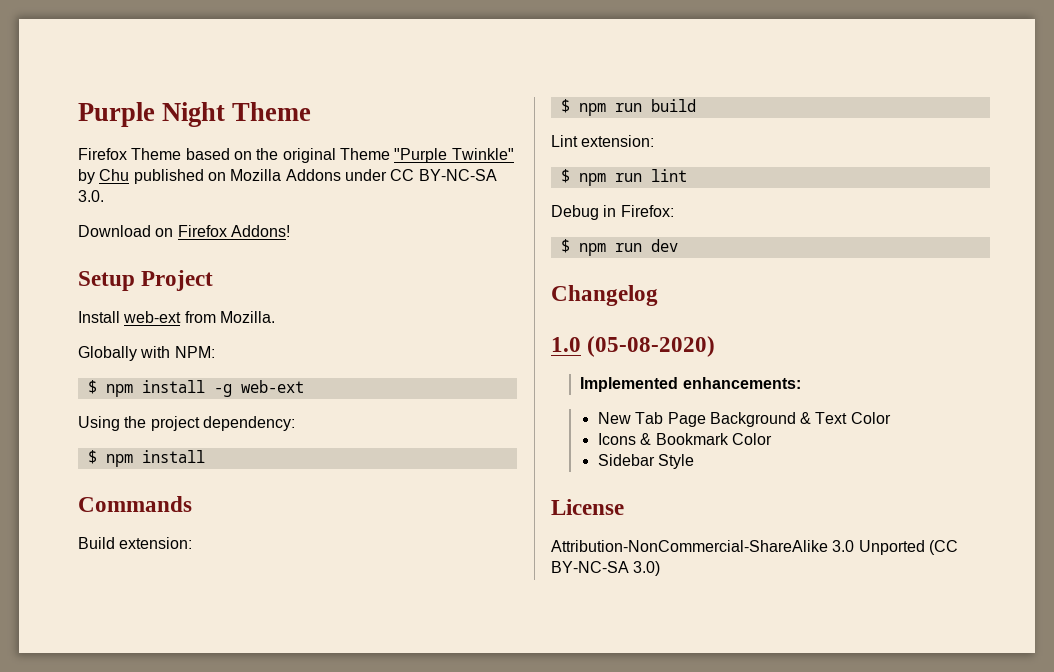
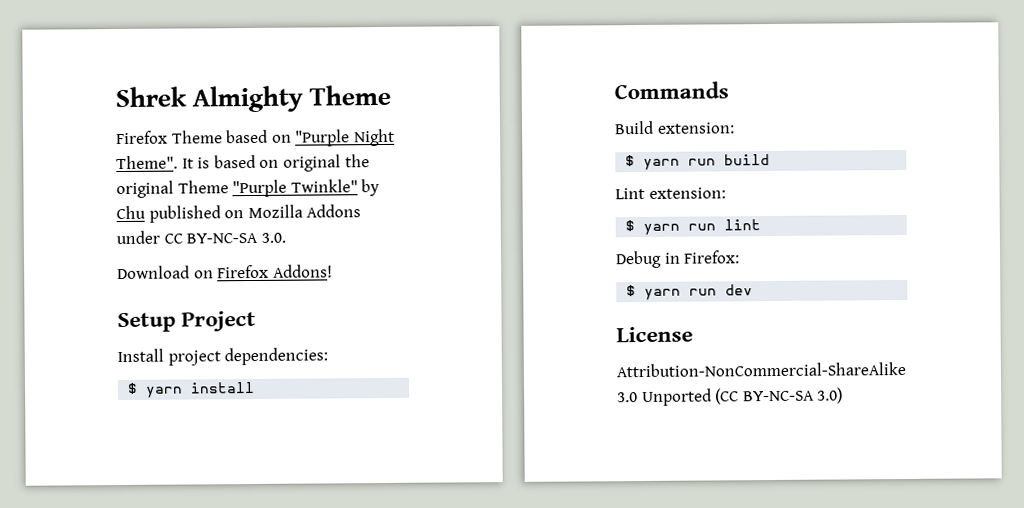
[78,102,226,127] Purple Night -> [115,85,304,113] Shrek Almighty
(252, 155) none -> [295,128,395,147] [116,154,341,172] "Purple Night Theme". It is based on original
[123,311,275,323] [78,346,215,361] [87,380,304,397] [78,416,295,431] [87,450,133,467] web-ext from Mozilla. // Globally with NPM: // $ npm install -g web-ext // Using the project dependency: // $ npm -> [167,347,329,366] [127,382,184,398] project dependencies: // $ yarn
[578,103,606,116] npm -> [643,158,681,170] yarn
[578,173,606,186] npm -> [643,223,681,235] yarn
[578,243,606,256] npm -> [644,288,682,300] yarn
[551,285,658,306] [551,336,716,357] [580,377,801,392] [597,412,891,427] [597,433,772,445] [597,454,695,469] // Changelog // 1.0 (05-08-2020) // Implemented enhancements: // New Tab Page Background & Text Color // Icons & Bookmark Color // Sidebar Style -> (754, 290) none

